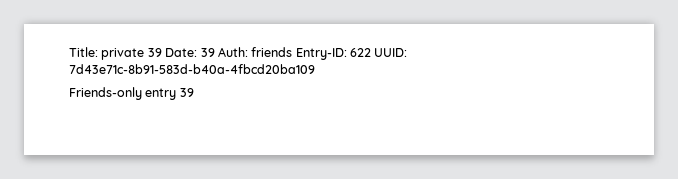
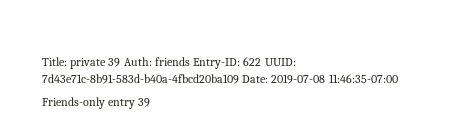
[165,48,215,57] Date: 39 -> (121, 62) none
(315, 69) none -> [242,74,398,84] Date: 2019-07-08 11:46:35-07:00

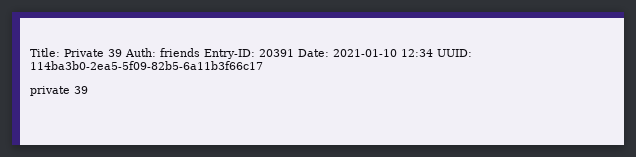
[70,58,107,69] private -> [64,49,104,57] Private
[243,57,296,66] [42,74,398,84] [42,97,136,109] 622 UUID: 7d43e71c-8b91-583d-b40a-4fbcd20ba109 Date: 2019-07-08 11:46:35-07:00 // Friends-only entry -> [259,49,472,57] [30,61,263,70] [30,86,70,96] 20391 Date: 2021-01-10 12:34 UUID: 114ba3b0-2ea5-5f09-82b5-6a11b3f66c17 // private

